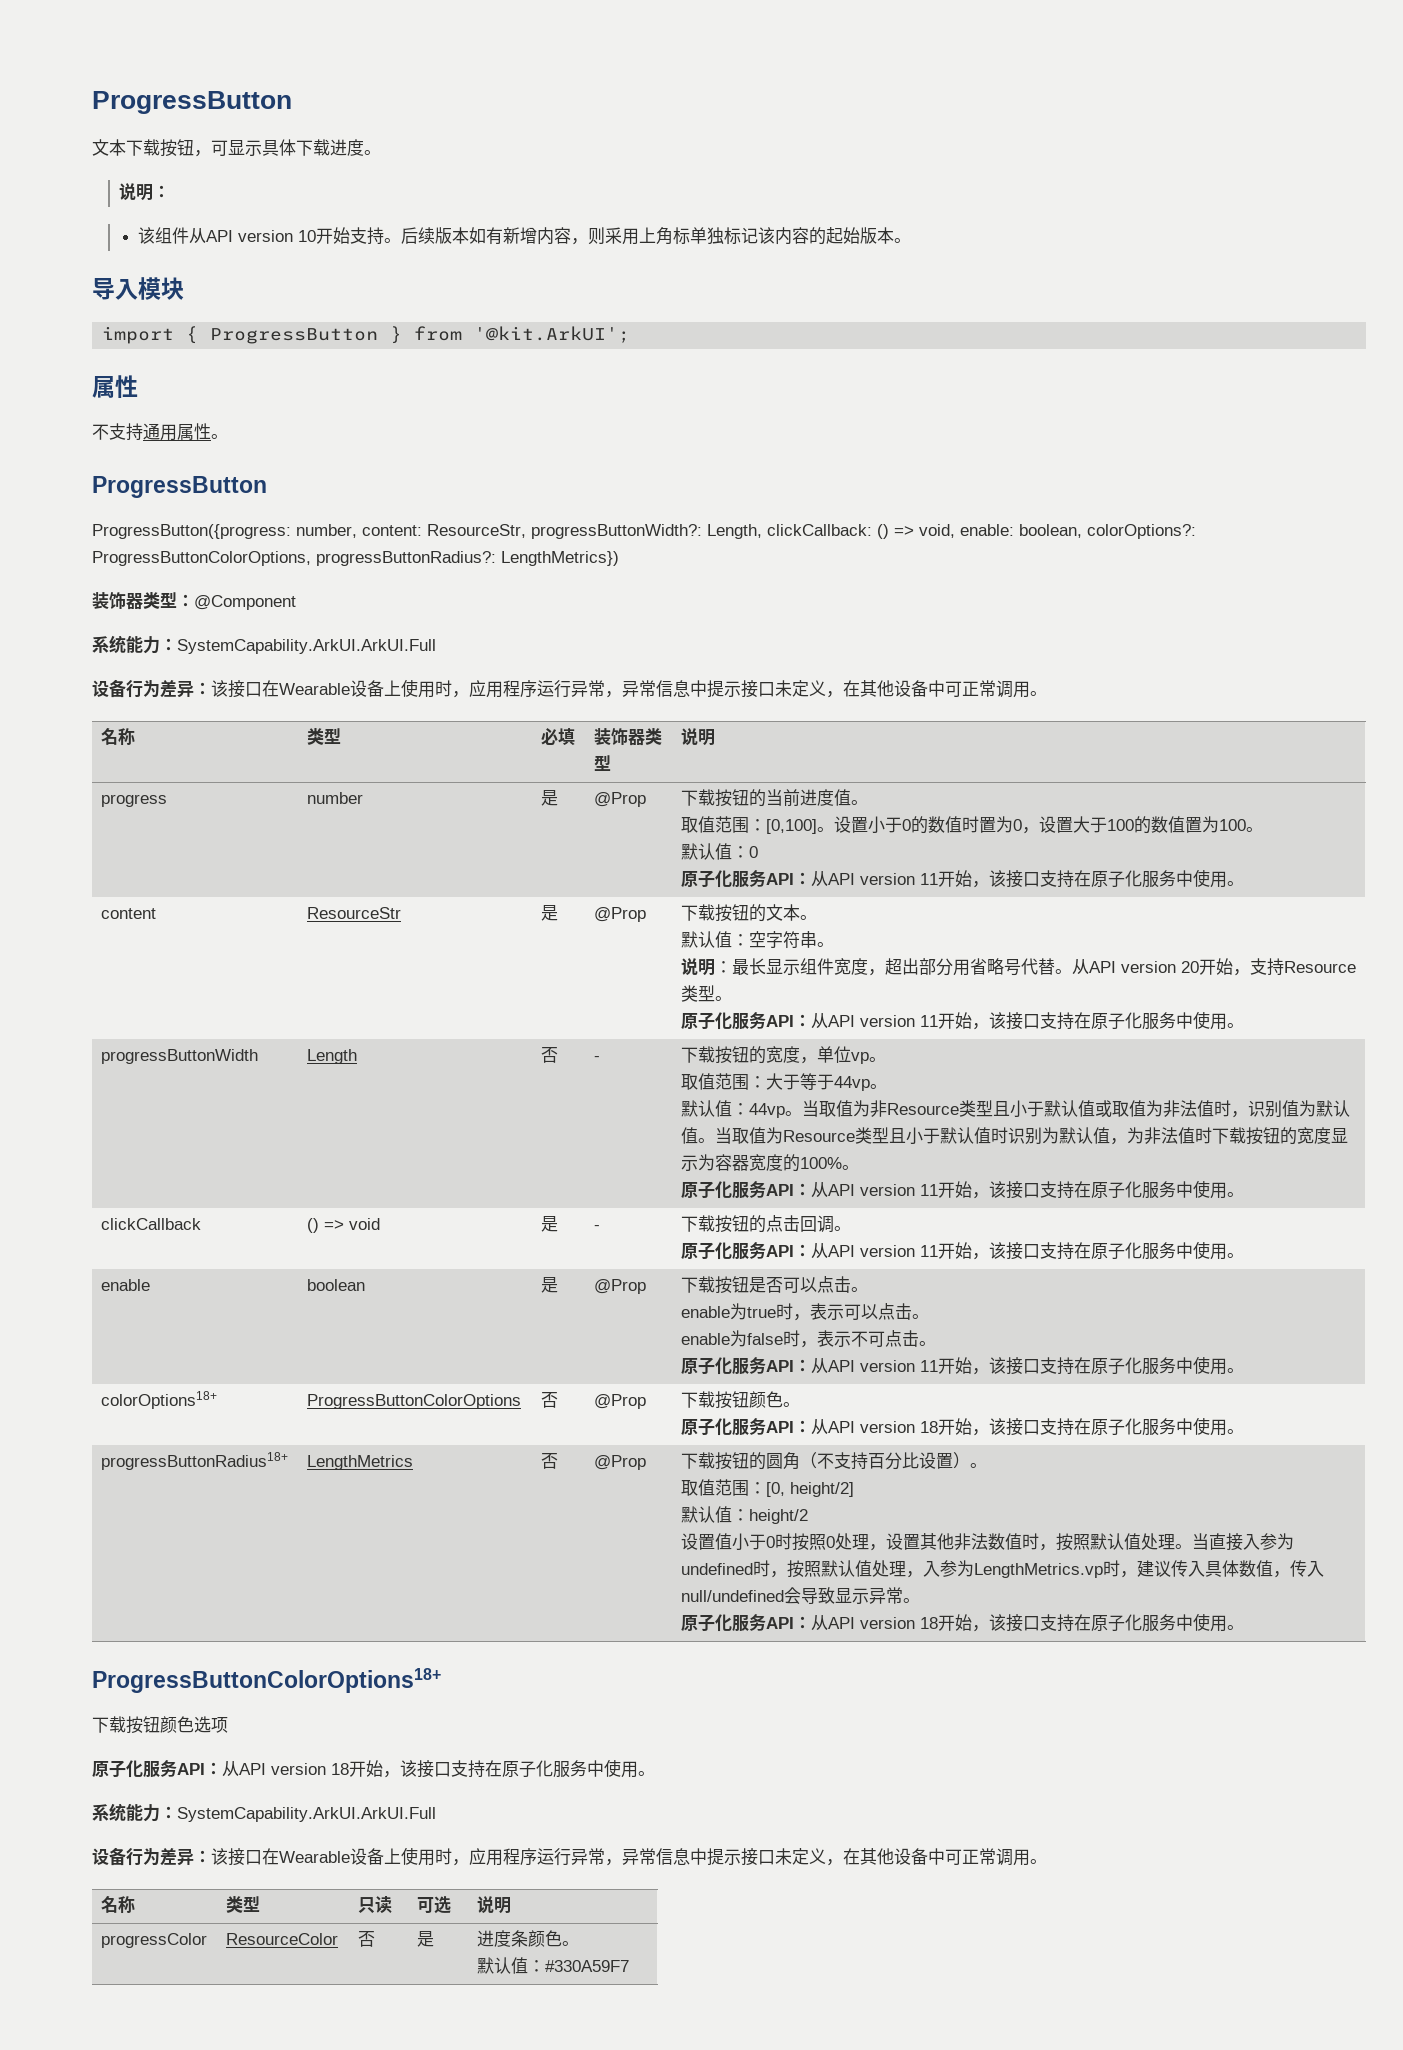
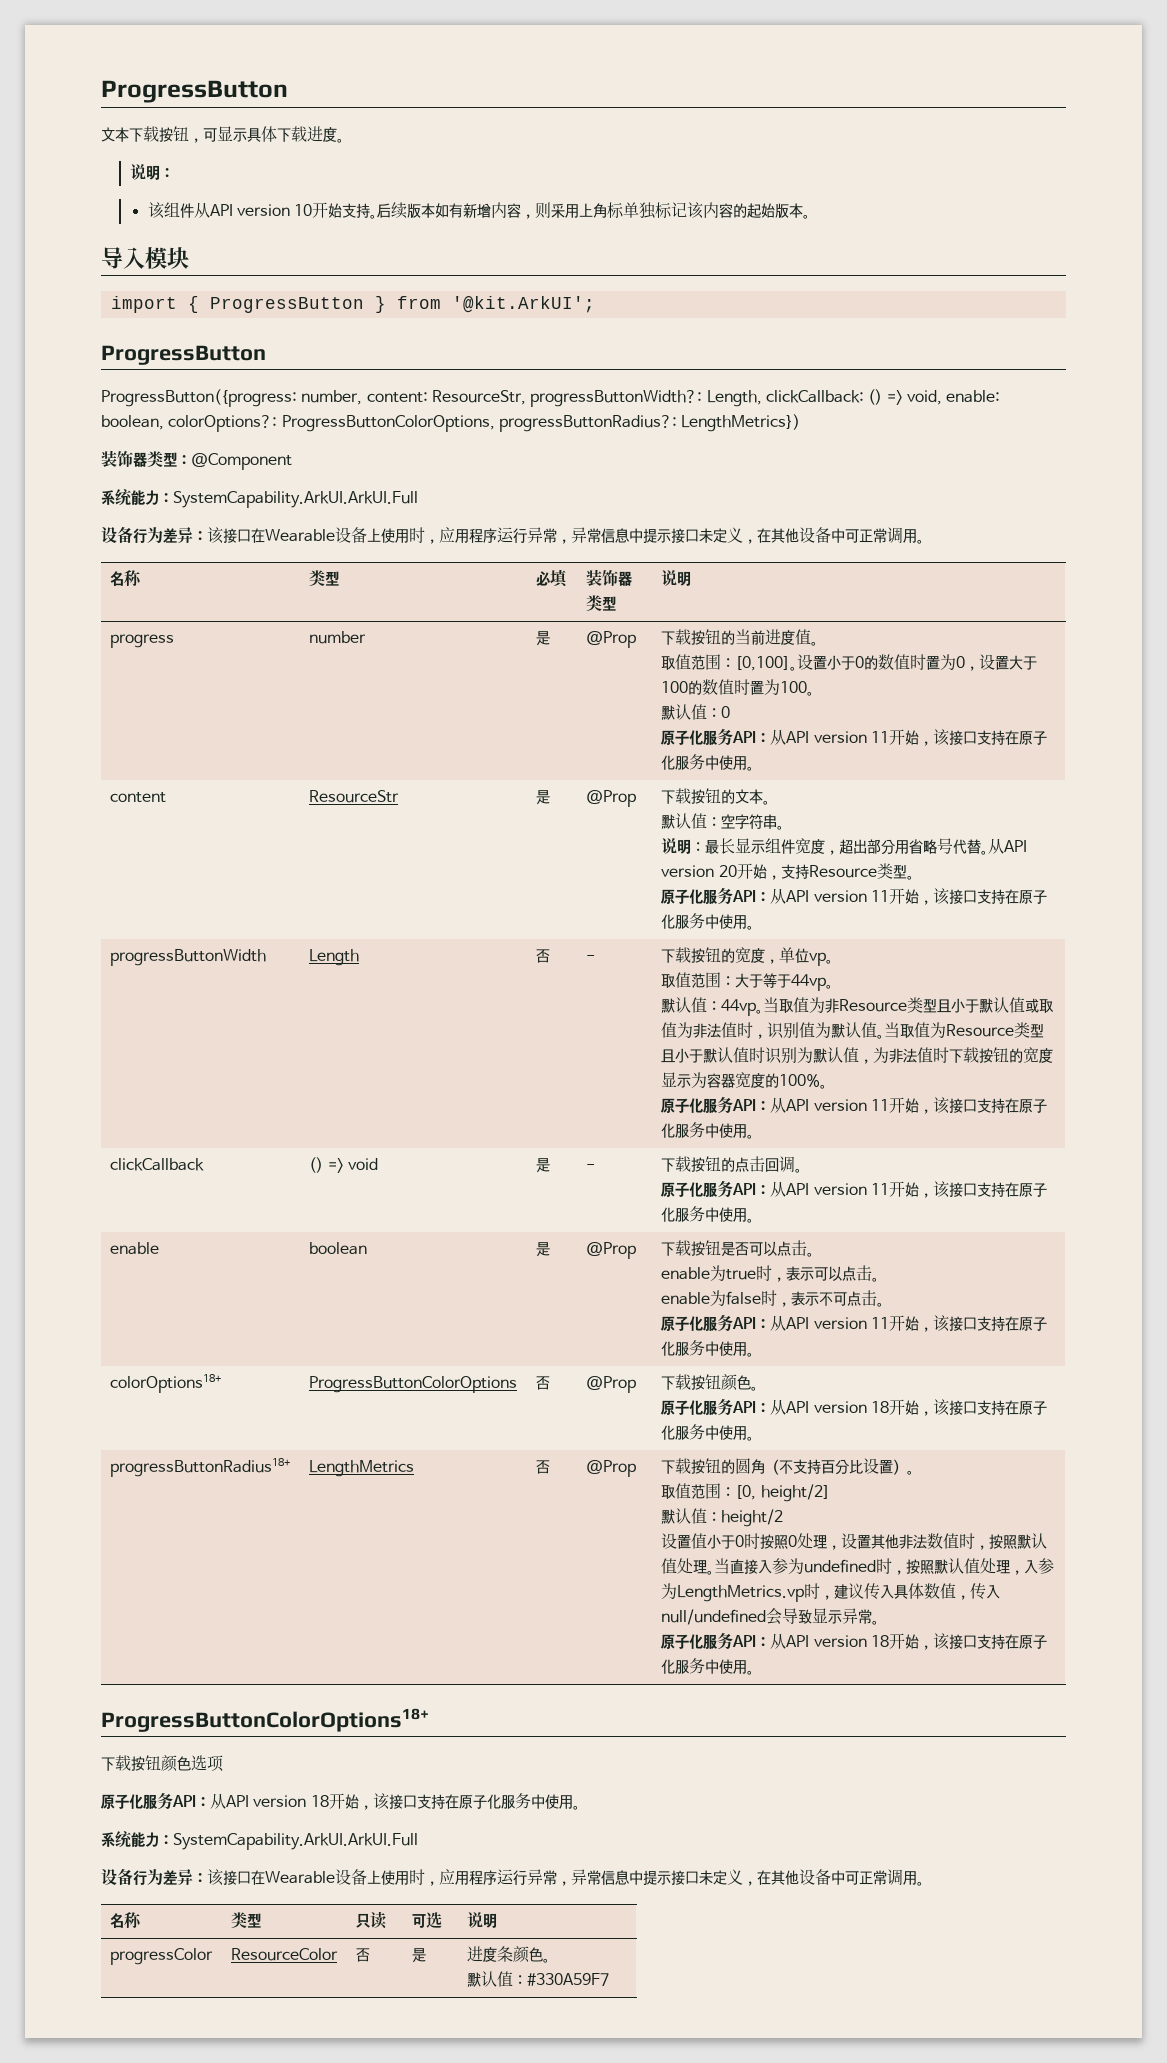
[92,375,138,398] [92,423,228,441] // 属性 // 不支持通用属性。 -> (595, 304) none
(1186, 824) none -> [734,679,751,695] 时

